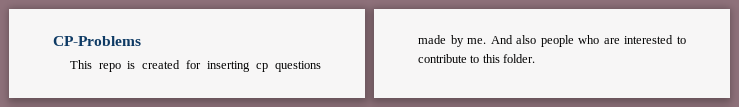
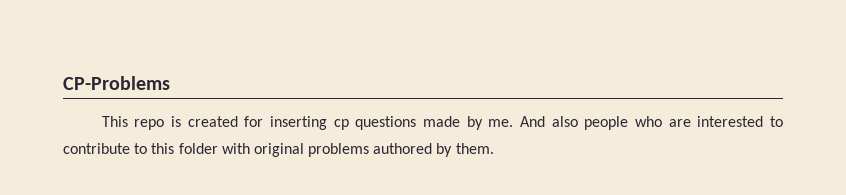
[503,54,536,63] folder. -> [178,143,494,157] folder with original problems authored by them.

